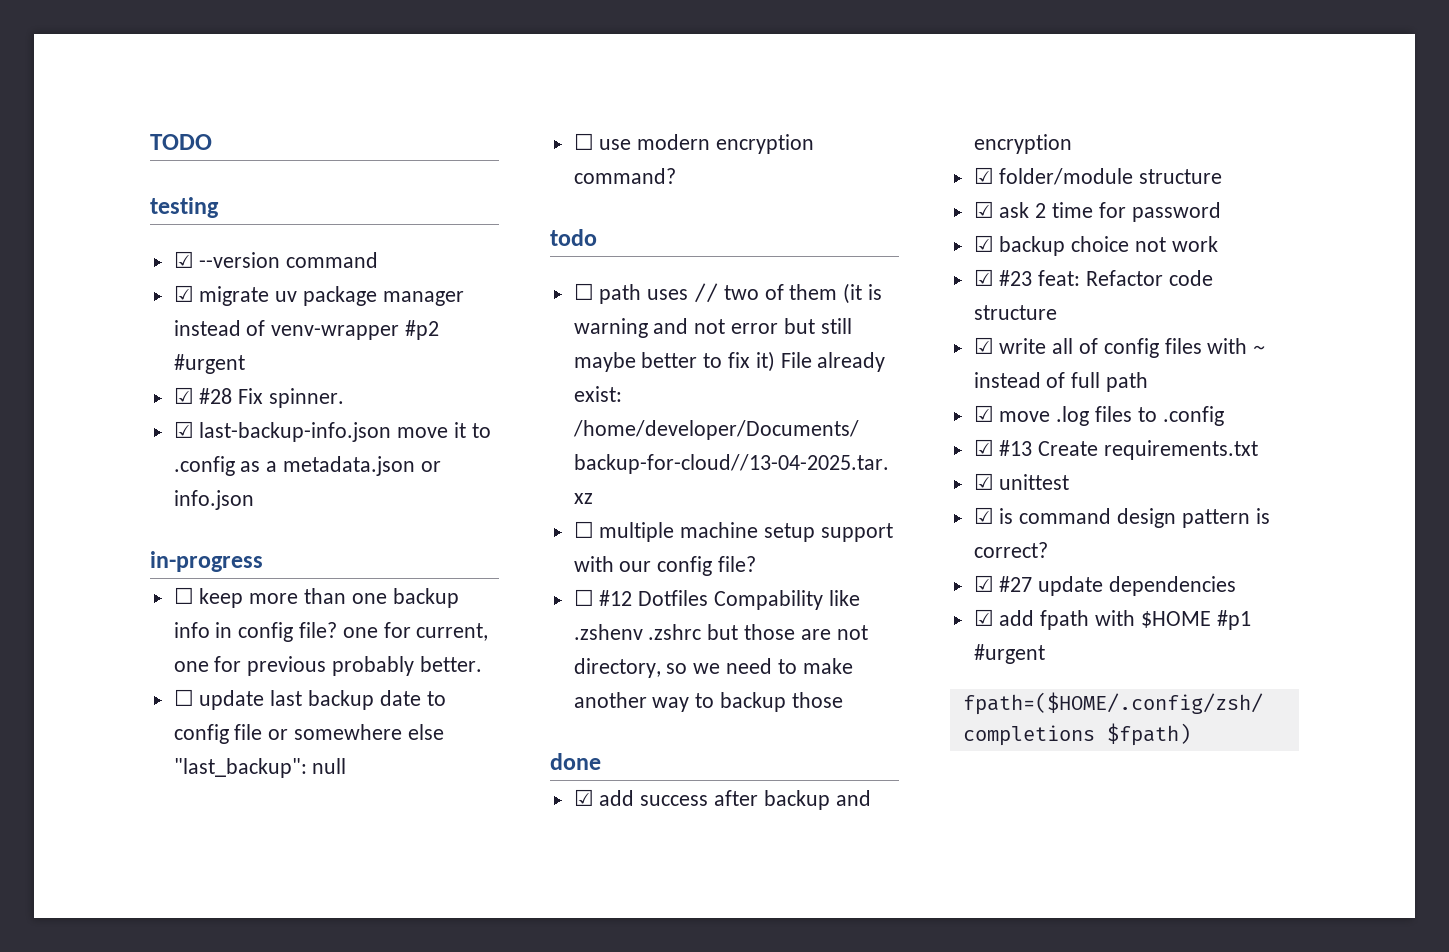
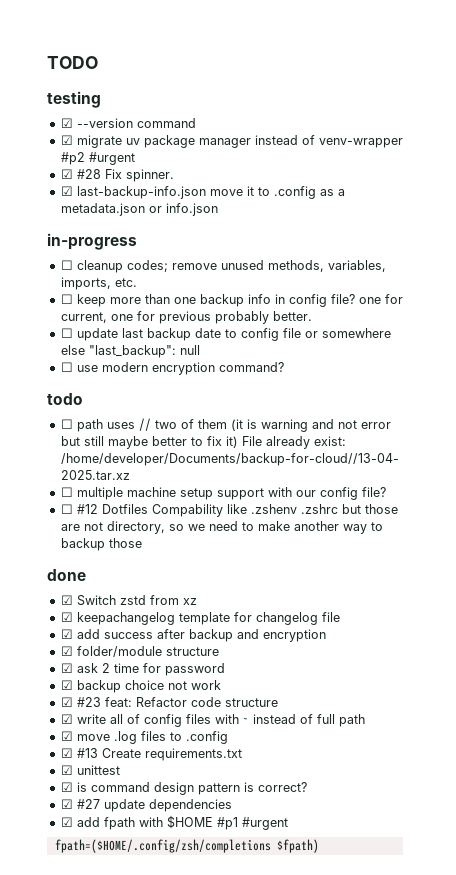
(263, 561) none -> [60,260,386,273] [60,277,137,290] // ☐ cleanup codes; remove unused methods, variables, imports, etc.
(601, 761) none -> [60,595,197,606] [60,612,340,625] // ☑ Switch zstd from xz // ☑ keepachangelog template for changelog file

